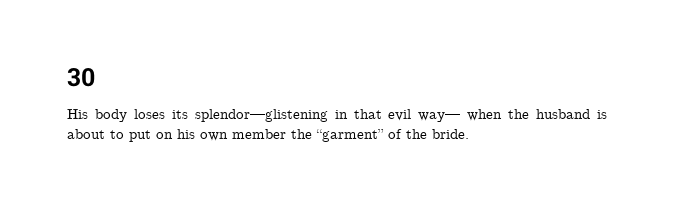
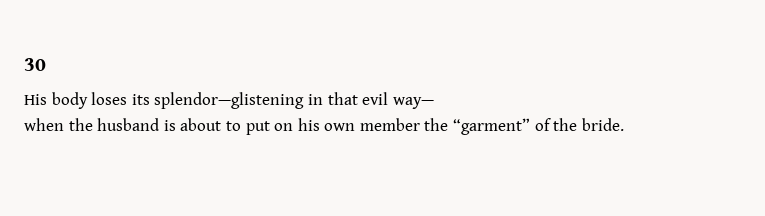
(461, 117) none -> (434, 103) //

